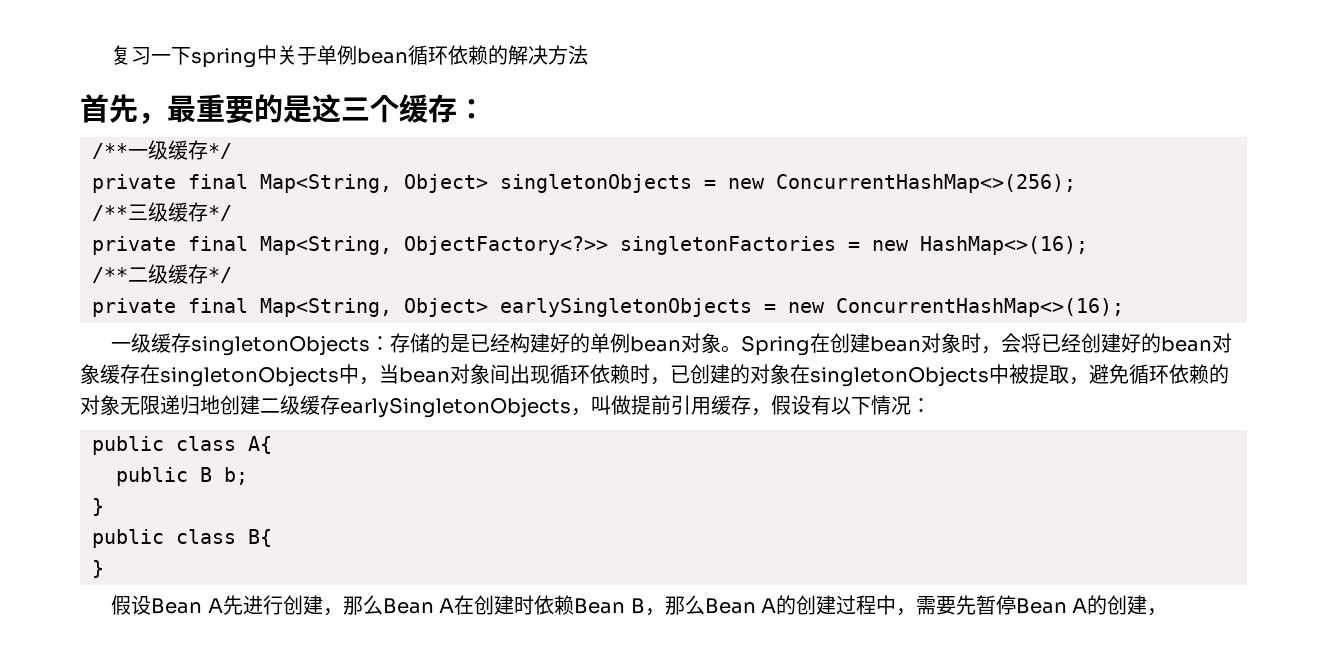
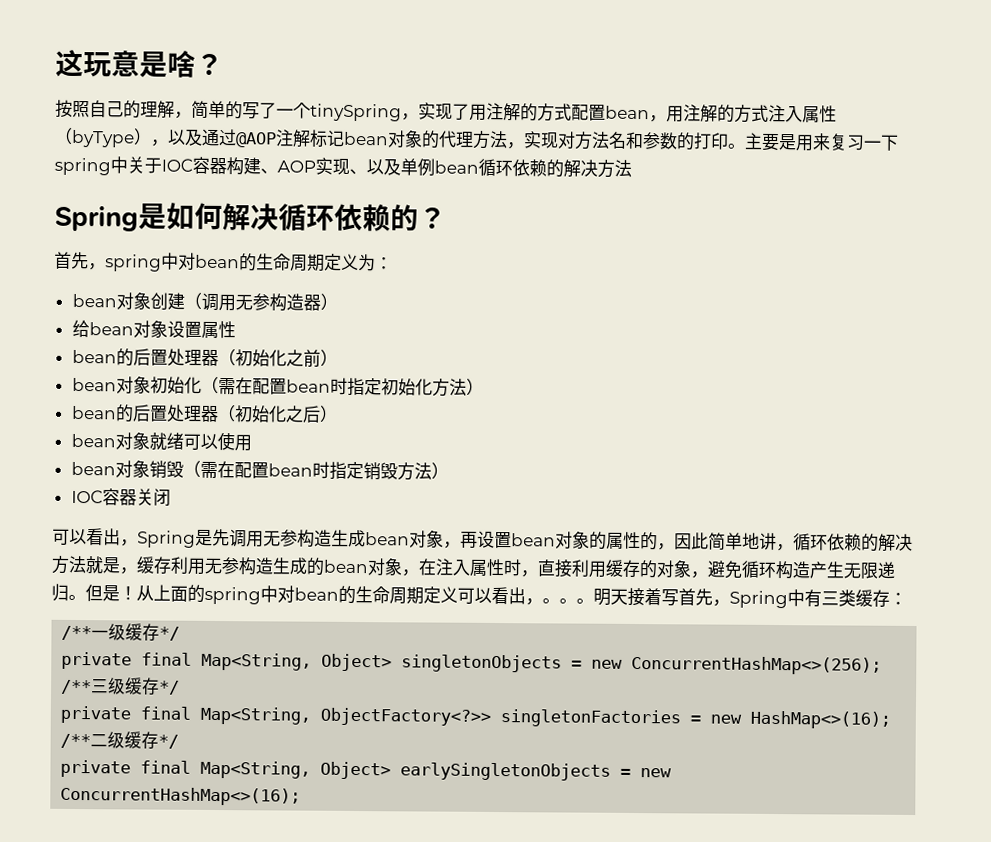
(111, 55) none -> [55,49,224,78] [55,99,837,123] [54,127,831,152] 这玩意是啥？ // 按照自己的理解，简单的写了一个tinySpring，实现了用注解的方式配置bean，用注解的方式注入属性（byType），以及通过@AOP注解标记bean对象的代理方法，实现对方法名和参数的打印。主要是用来
(318, 56) none -> [161,156,401,176] IOC容器构建、AOP实现、以及
[80,94,399,125] 首先，最重要的是这三个 -> [54,202,447,232] [54,251,393,272] [71,292,338,312] [71,319,236,339] [71,348,338,368] [71,376,484,397] [71,404,338,423] [70,432,252,452] [70,460,449,481] [70,488,171,507] [52,528,913,552] [51,555,896,580] [51,583,856,609] Spring是如何解决循环依赖的？ // 首先，spring中对bean的生命周期定义为： // bean对象创建（调用无参构造器） // 给bean对象设置属性 // bean的后置处理器（初始化之前） // bean对象初始化（需在配置bean时指定初始化方法） // bean的后置处理器（初始化之后） // bean对象就绪可以使用 // bean对象销毁（需在配置bean时指定销毁方法） // IOC容器关闭 // 可以看出，Spring是先调用无参构造生成bean对象，再设置bean对象的属性的，因此简单地讲，循环依赖的解决方法就是，缓存利用无参构造生成的bean对象，在注入属性时，直接利用缓存的对象，避免循环构造产生无限递归。但是！从上面的spring中对bean的生命周期定义可以看出，。。。明天接着写首先，Spring中有三类
[111,333,1233,356] [80,364,1229,387] [80,395,931,418] [92,436,272,455] [116,467,248,486] [92,498,104,516] [92,529,272,548] [92,560,104,578] [111,595,1168,616] // 一级缓存singletonObjects：存储的是已经构建好的单例bean对象。Spring在创建bean对象时，会将已经创建好的bean对象缓存在singletonObjects中，当bean对象间出现循环依赖时，已创建的对象在singletonObjects中被提取，避免循环依赖的对象无限递归地创建二级缓存earlySingletonObjects，叫做提前引用缓存，假设有以下情况： // public class A{ // public B b; // } // public class B{ // } // 假设Bean A先进行创建，那么Bean A在创建时依赖Bean B，那么Bean A的创建过程中，需要先暂停Bean A的创建， -> (302, 796) none

